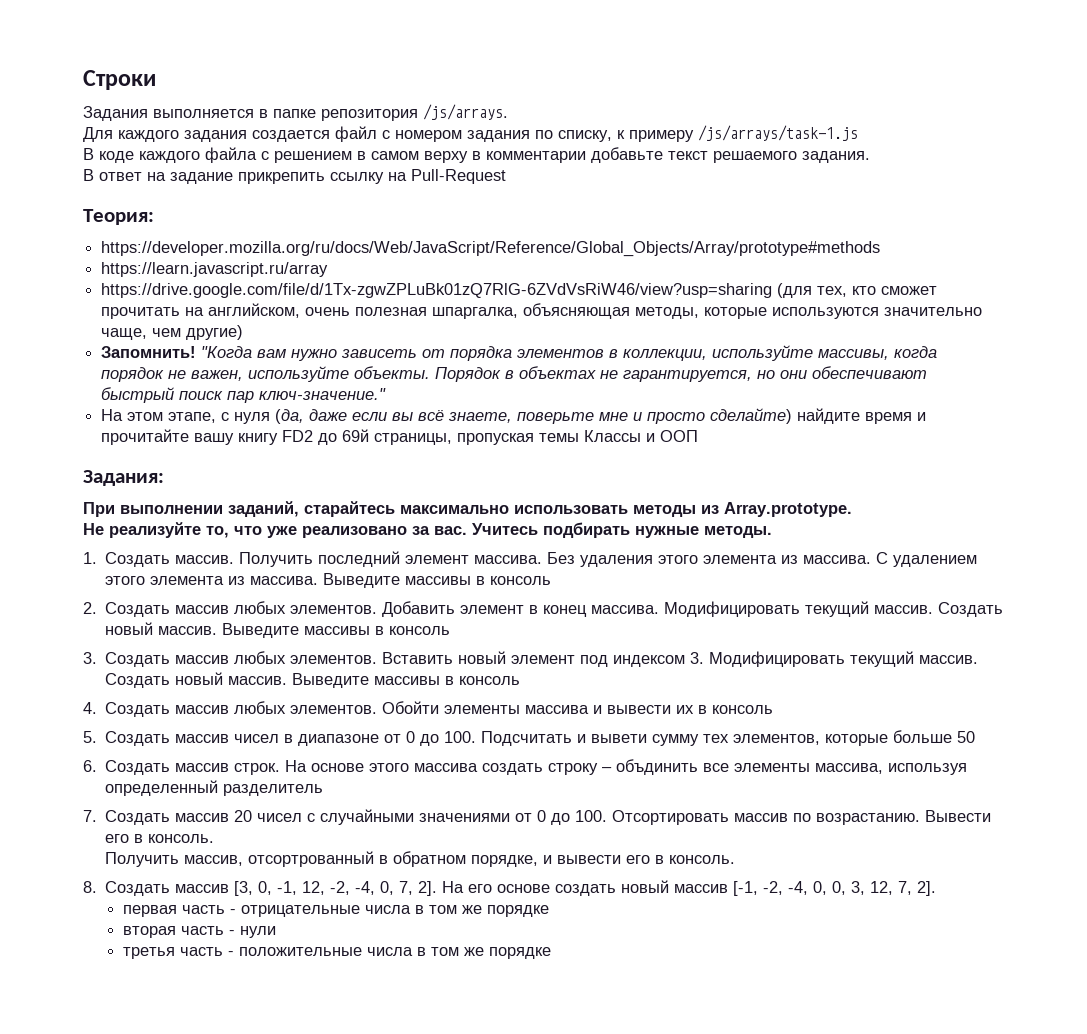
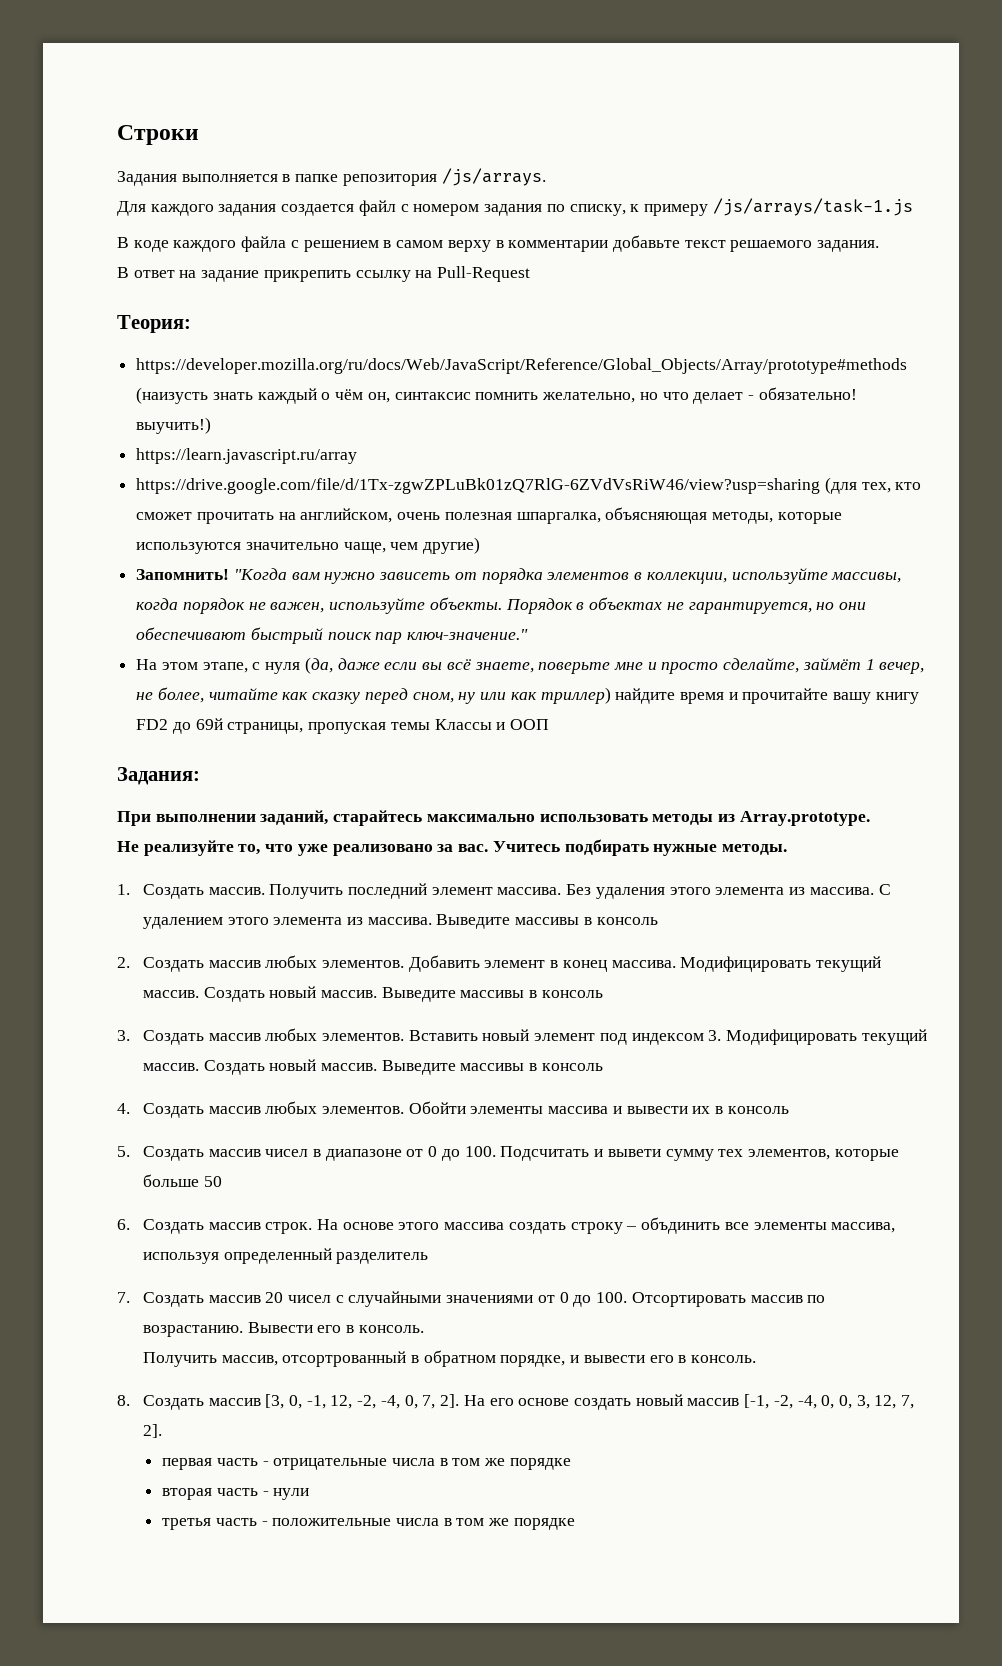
(881, 249) none -> [136,387,857,404] [136,417,212,434] (наизусть знать каждый о чём он, синтаксис помнить желательно, но что делает - обязательно! выучить!)
[710,408,793,424] сделайте) -> [723,658,925,674] [136,687,611,704] сделайте, займёт 1 вечер, не более, читайте как сказку перед сном, ну или как триллер)

